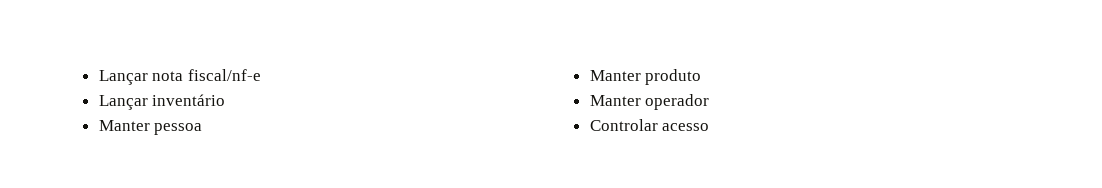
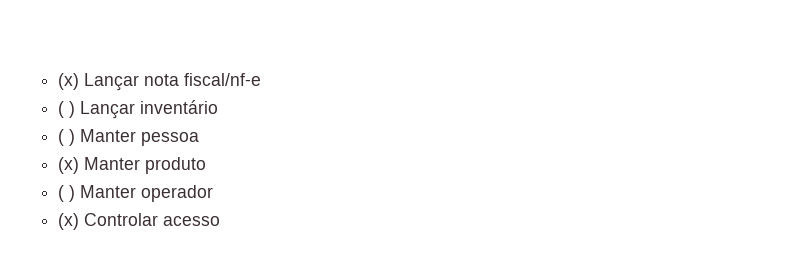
(98, 77) none -> [58,73,80,90] (x)
(261, 75) none -> [58,101,76,118] ( )
(226, 100) none -> [58,129,76,146] ( )
(203, 129) none -> [58,157,80,174] (x)
(702, 77) none -> [58,185,76,202] ( )
(710, 102) none -> [58,213,80,230] (x)

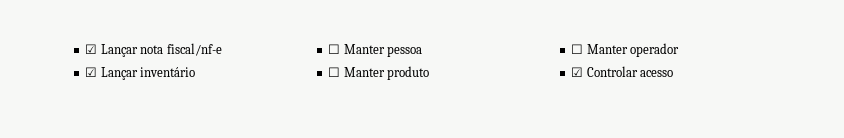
[58,73,80,90] (x) -> [85,44,98,54] ☑
[58,101,76,118] ( ) -> [85,67,98,77] ☑
[58,129,76,146] ( ) -> [328,44,341,54] ☐
[58,157,80,174] (x) -> [328,67,341,77] ☐
[58,185,76,202] ( ) -> [571,44,584,54] ☐
[58,213,80,230] (x) -> [571,67,584,77] ☑

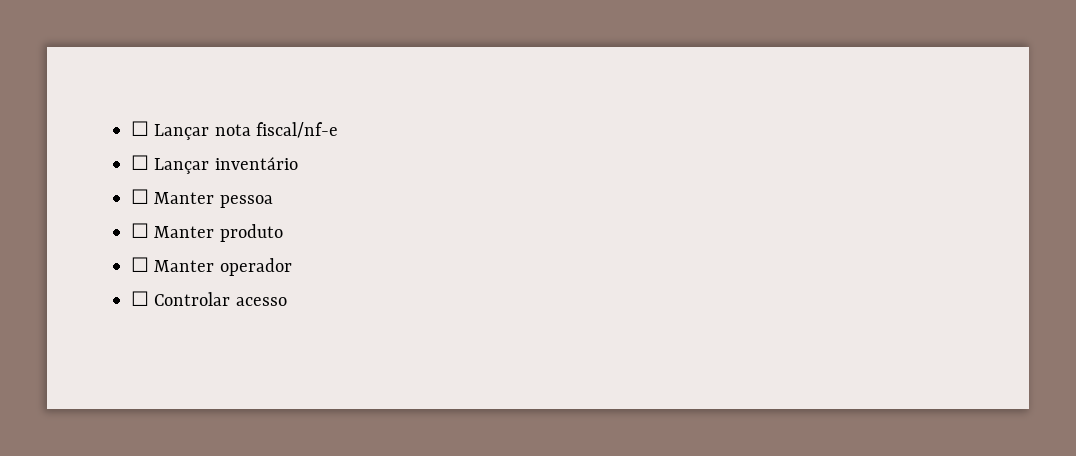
[85,44,98,54] ☑ -> [131,121,149,136] ☐
[85,67,98,77] ☑ -> [131,155,149,170] ☐
[571,67,584,77] ☑ -> [131,291,149,306] ☐

